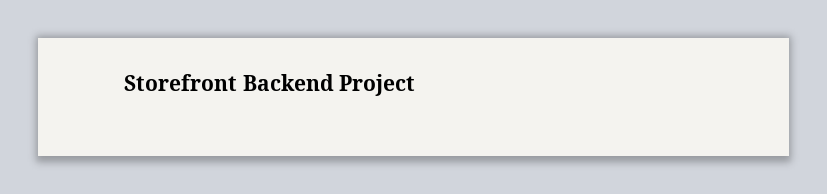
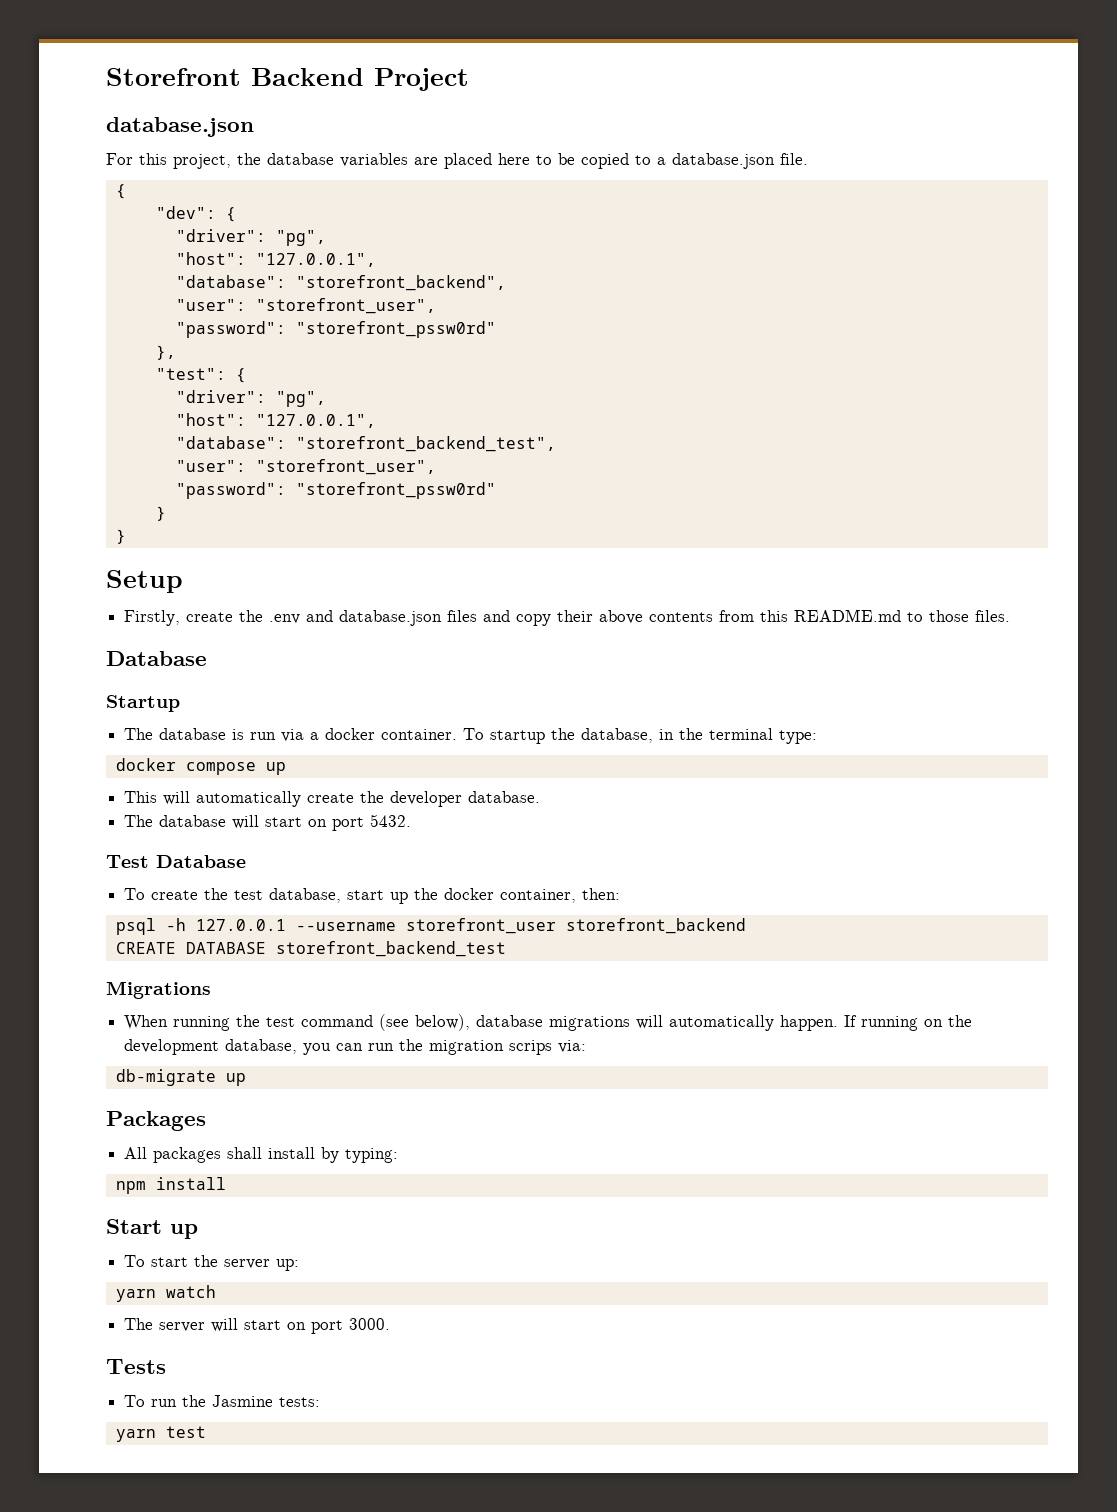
(416, 85) none -> [106,117,254,137] [106,153,808,169] [115,184,126,199] [155,206,236,222] [175,229,326,246] [175,252,376,267] [175,275,506,291] [175,298,436,314] [175,321,496,338] [155,345,176,360] [155,368,246,383] [175,390,326,407] [175,413,376,428] [175,436,556,452] [175,459,436,475] [175,482,496,499] [155,506,166,521] [115,529,126,544] [106,570,183,593] [124,609,1011,626] [106,651,207,666] [106,695,180,712] [124,728,818,744] [115,758,286,775] [124,791,541,807] [124,814,412,831] [106,855,246,868] [124,888,621,904] [115,918,746,935] [115,941,506,957] [106,981,211,999] [124,1014,973,1031] [124,1039,587,1055] [115,1069,246,1086] [106,1111,206,1131] [124,1147,399,1163] [115,1177,226,1194] [106,1219,198,1239] [124,1255,300,1271] [115,1285,216,1302] [124,1318,391,1334] [106,1359,166,1374] [124,1395,321,1407] [115,1426,206,1442] // database.json // For this project, the database variables are placed here to be copied to a database.json file. // { // "dev": { // "driver": "pg", // "host": "127.0.0.1", // "database": "storefront_backend", // "user": "storefront_user", // "password": "storefront_pssw0rd" // }, // "test": { // "driver": "pg", // "host": "127.0.0.1", // "database": "storefront_backend_test", // "user": "storefront_user", // "password": "storefront_pssw0rd" // } // } // Setup // Firstly, create the .env and database.json files and copy their above contents from this README.md to those files. // Database // Startup // The database is run via a docker container. To startup the database, in the terminal type: // docker compose up // This will automatically create the developer database. // The database will start on port 5432. // Test Database // To create the test database, start up the docker container, then: // psql -h 127.0.0.1 --username storefront_user storefront_backend // CREATE DATABASE storefront_backend_test // Migrations // When running the test command (see below), database migrations will automatically happen. If running on the development database, you can run the migration scrips via: // db-migrate up // Packages // All packages shall install by typing: // npm install // Start up // To start the server up: // yarn watch // The server will start on port 3000. // Tests // To run the Jasmine tests: // yarn test

